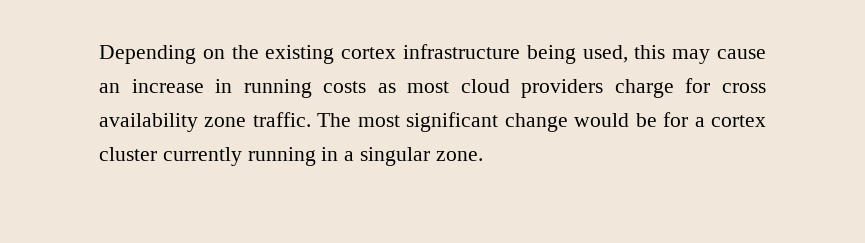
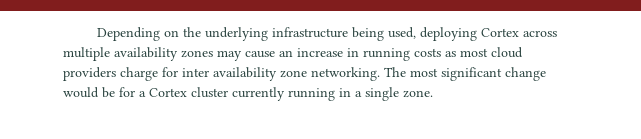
[265,45,397,64] existing cortex -> [205,27,269,41] underlying
[634,45,666,59] this -> [420,27,558,41] [63,47,213,61] deploying Cortex across multiple availability zones
[721,83,766,93] cross -> [182,68,209,77] inter
[252,112,311,127] traffic. -> [311,67,380,81] networking.
[711,115,766,127] cortex -> [149,88,187,97] Cortex
[360,147,431,166] singular -> [365,87,399,101] single

